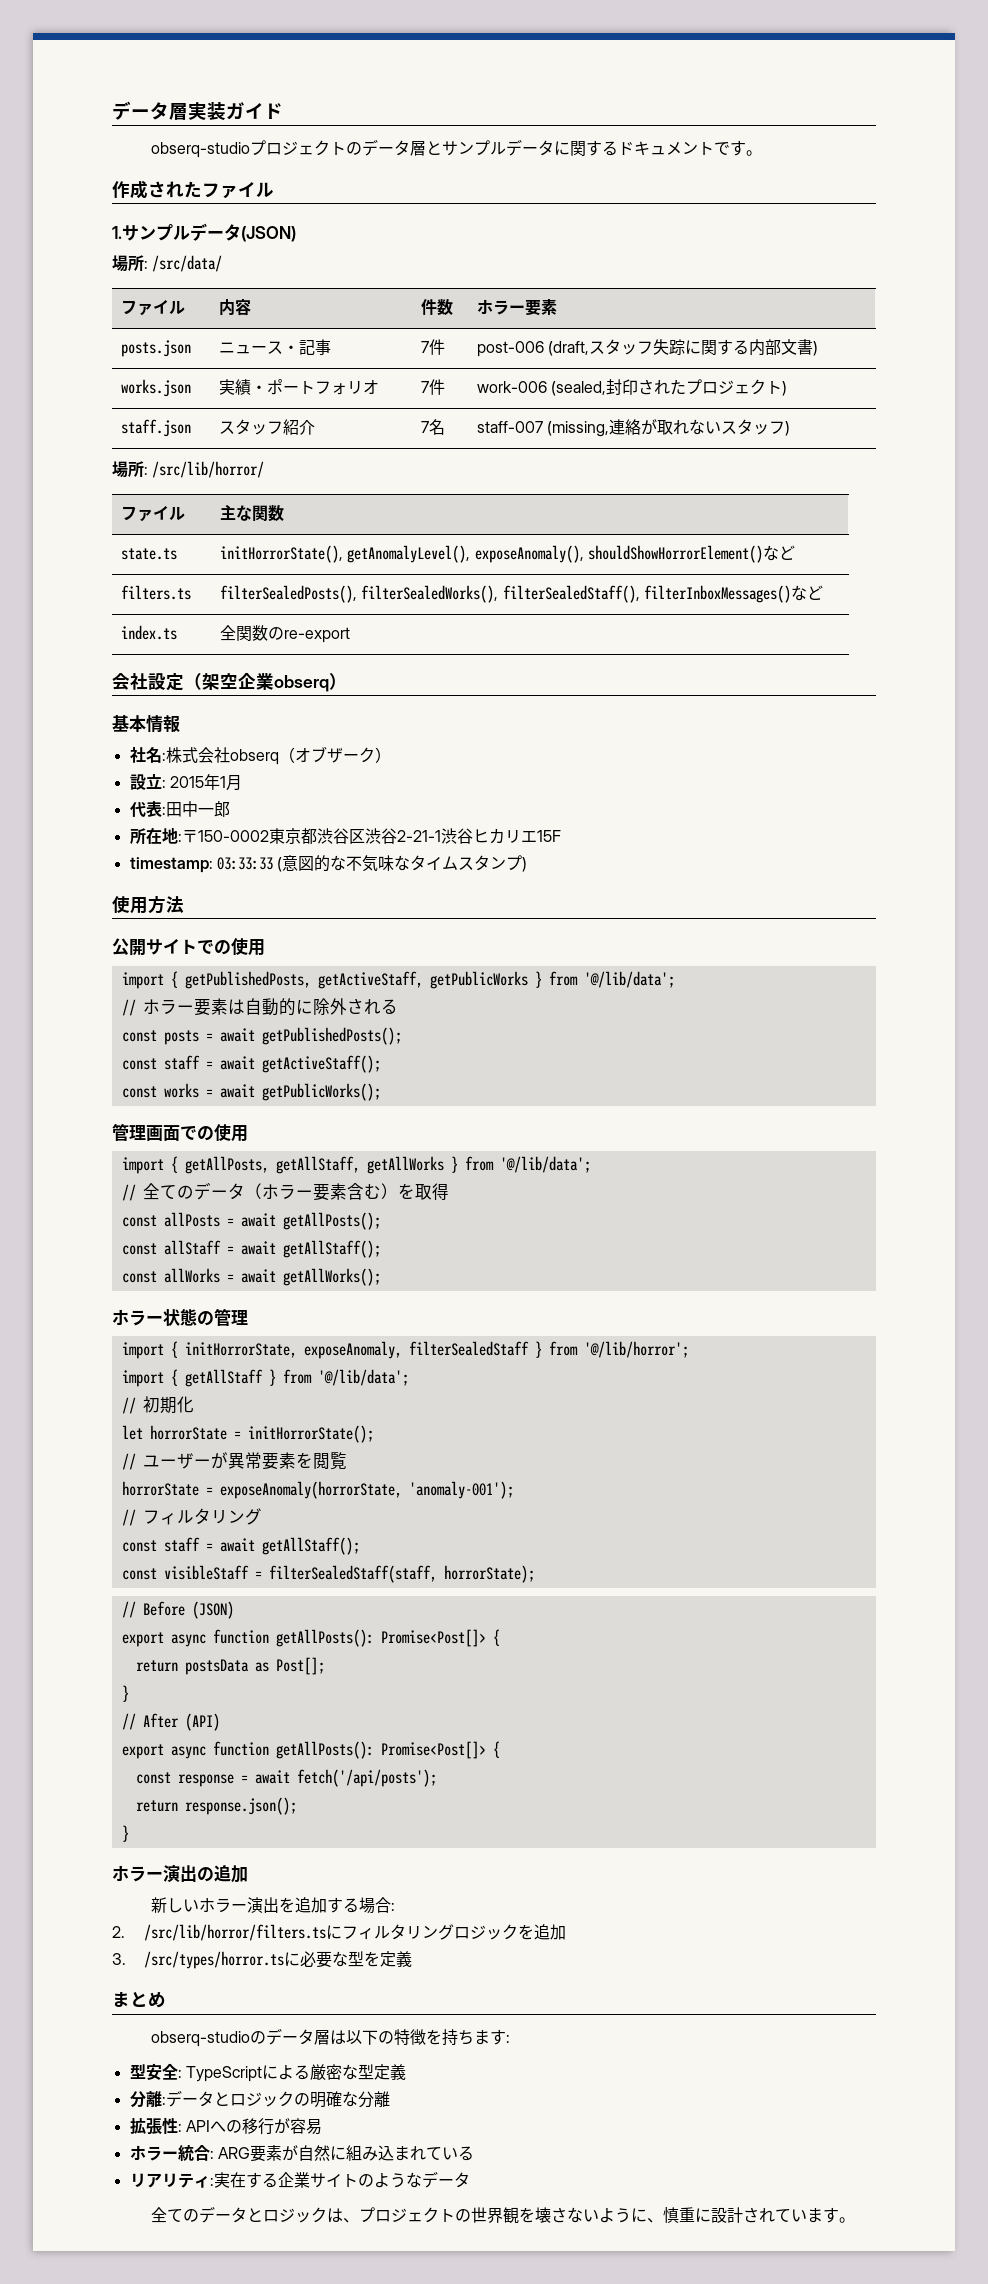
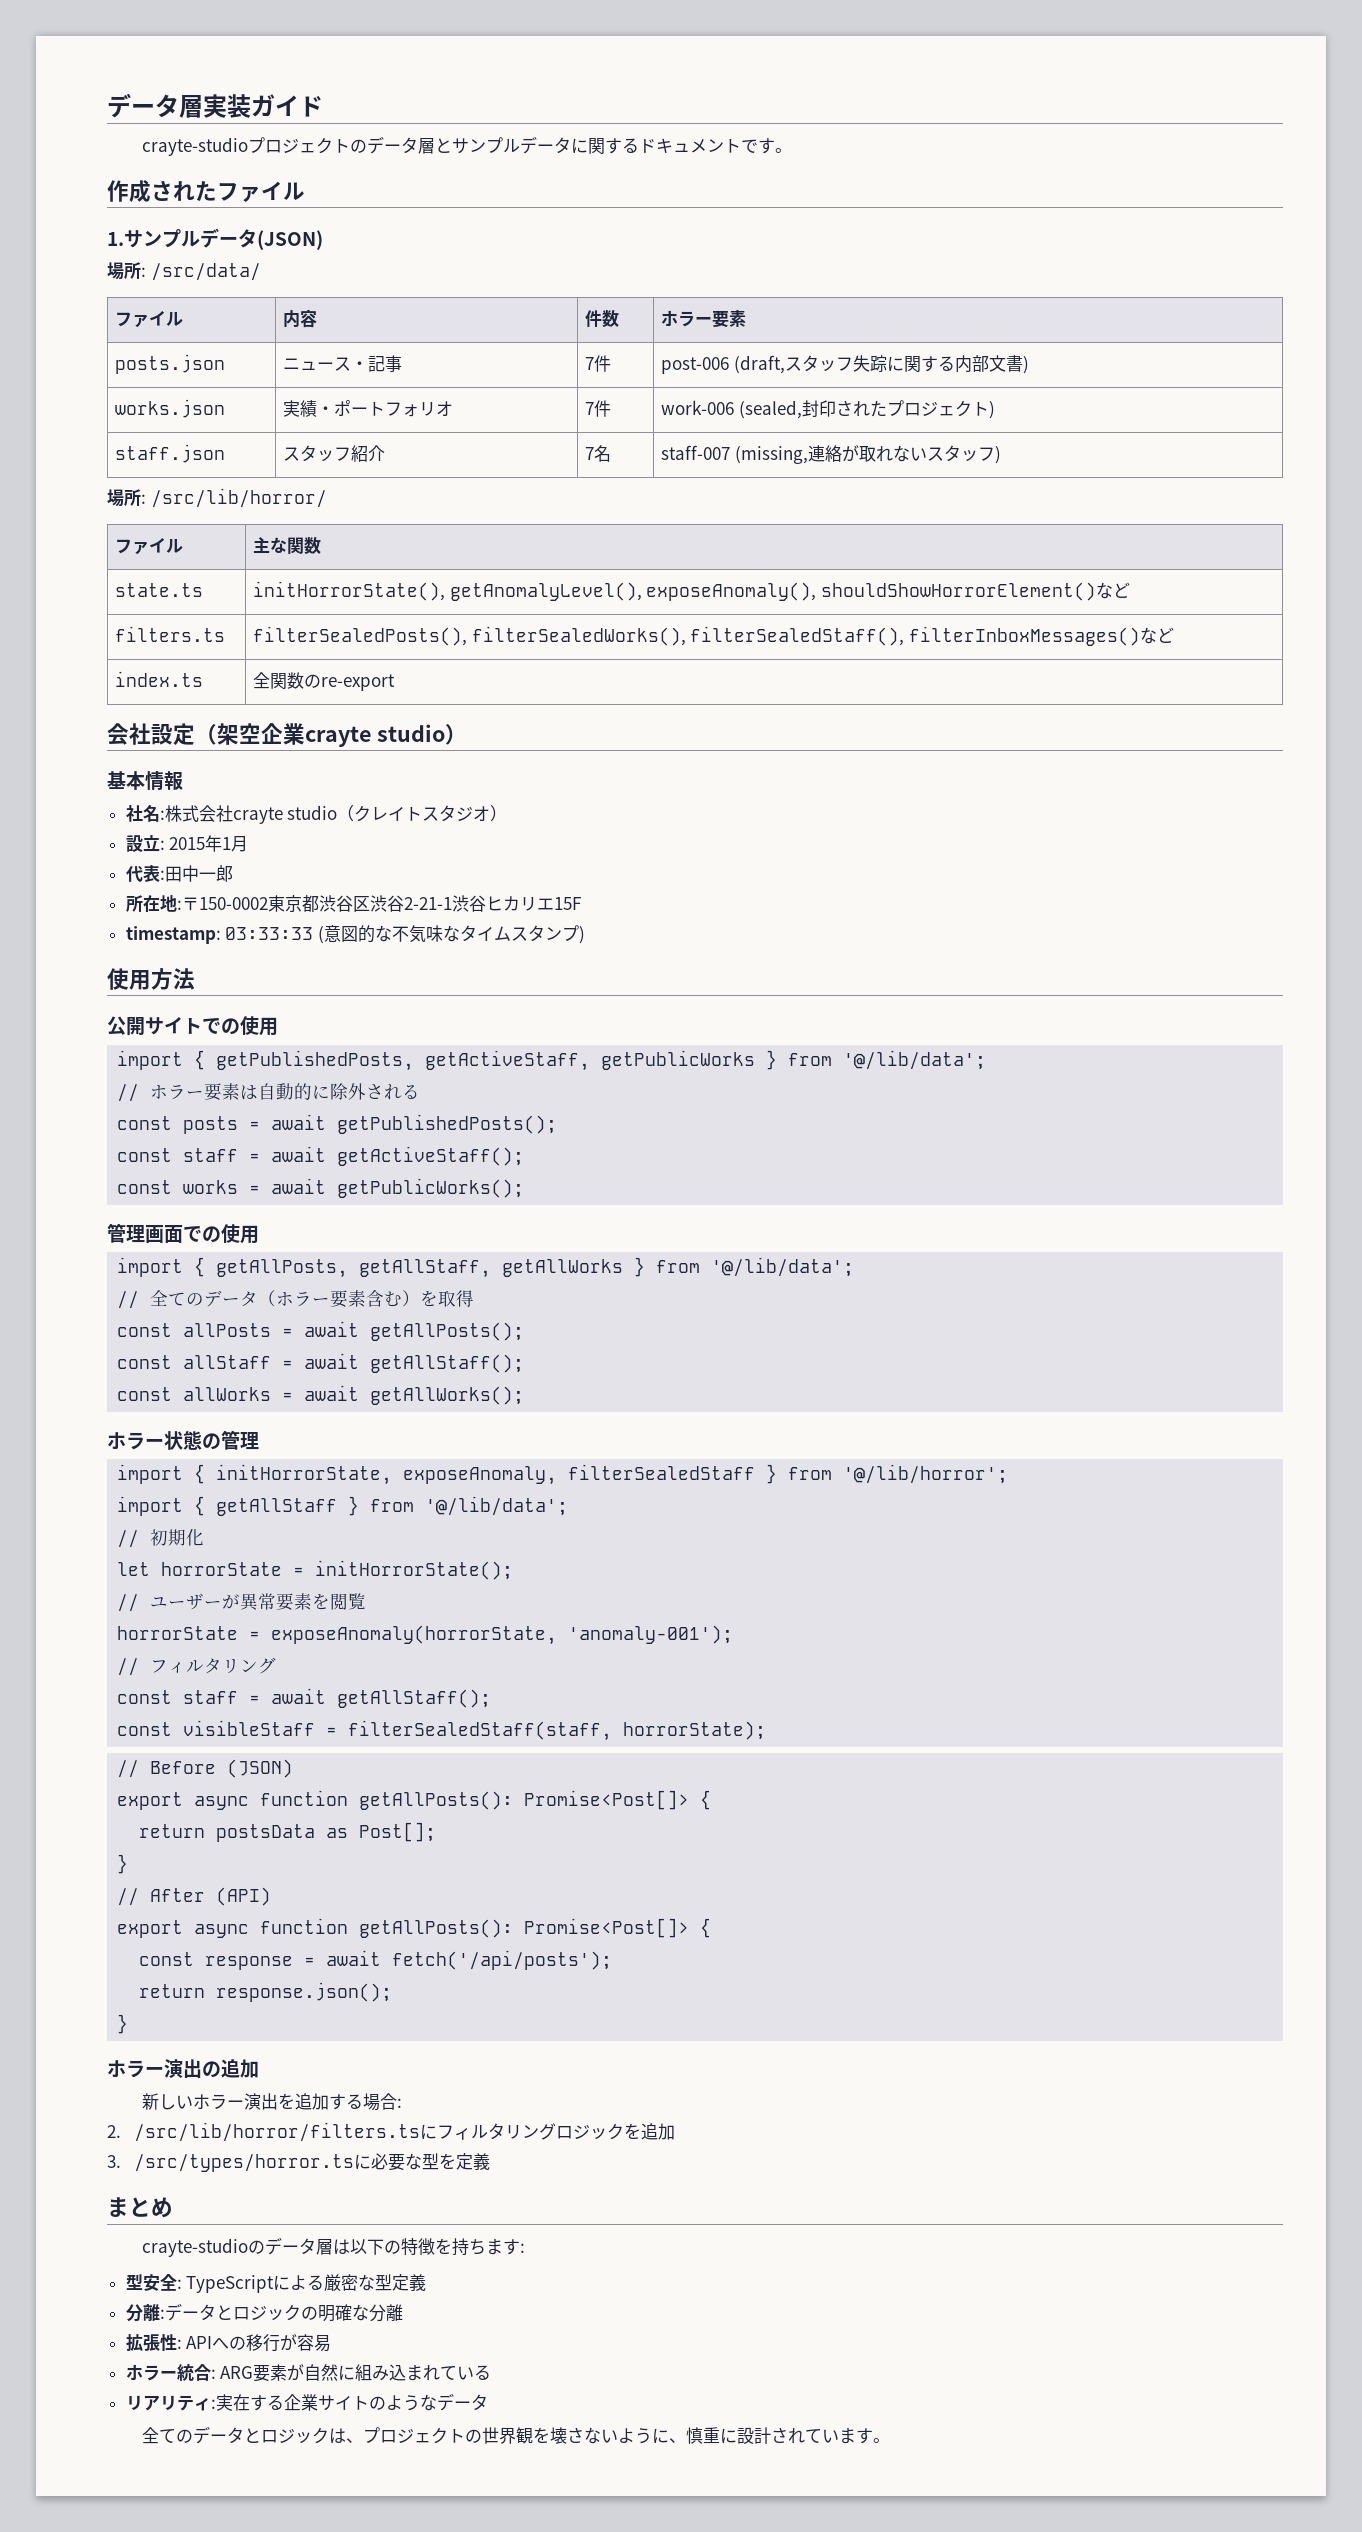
[151,142,251,158] obserq-studio -> [141,137,248,156] crayte-studio
[274,675,329,692] obserq -> [305,724,445,747] crayte studio
[229,746,375,765] obserq（オブザーク -> [232,805,491,824] crayte studio（クレイトスタジオ
[151,2031,251,2047] obserq-studio -> [141,2238,248,2257] crayte-studio

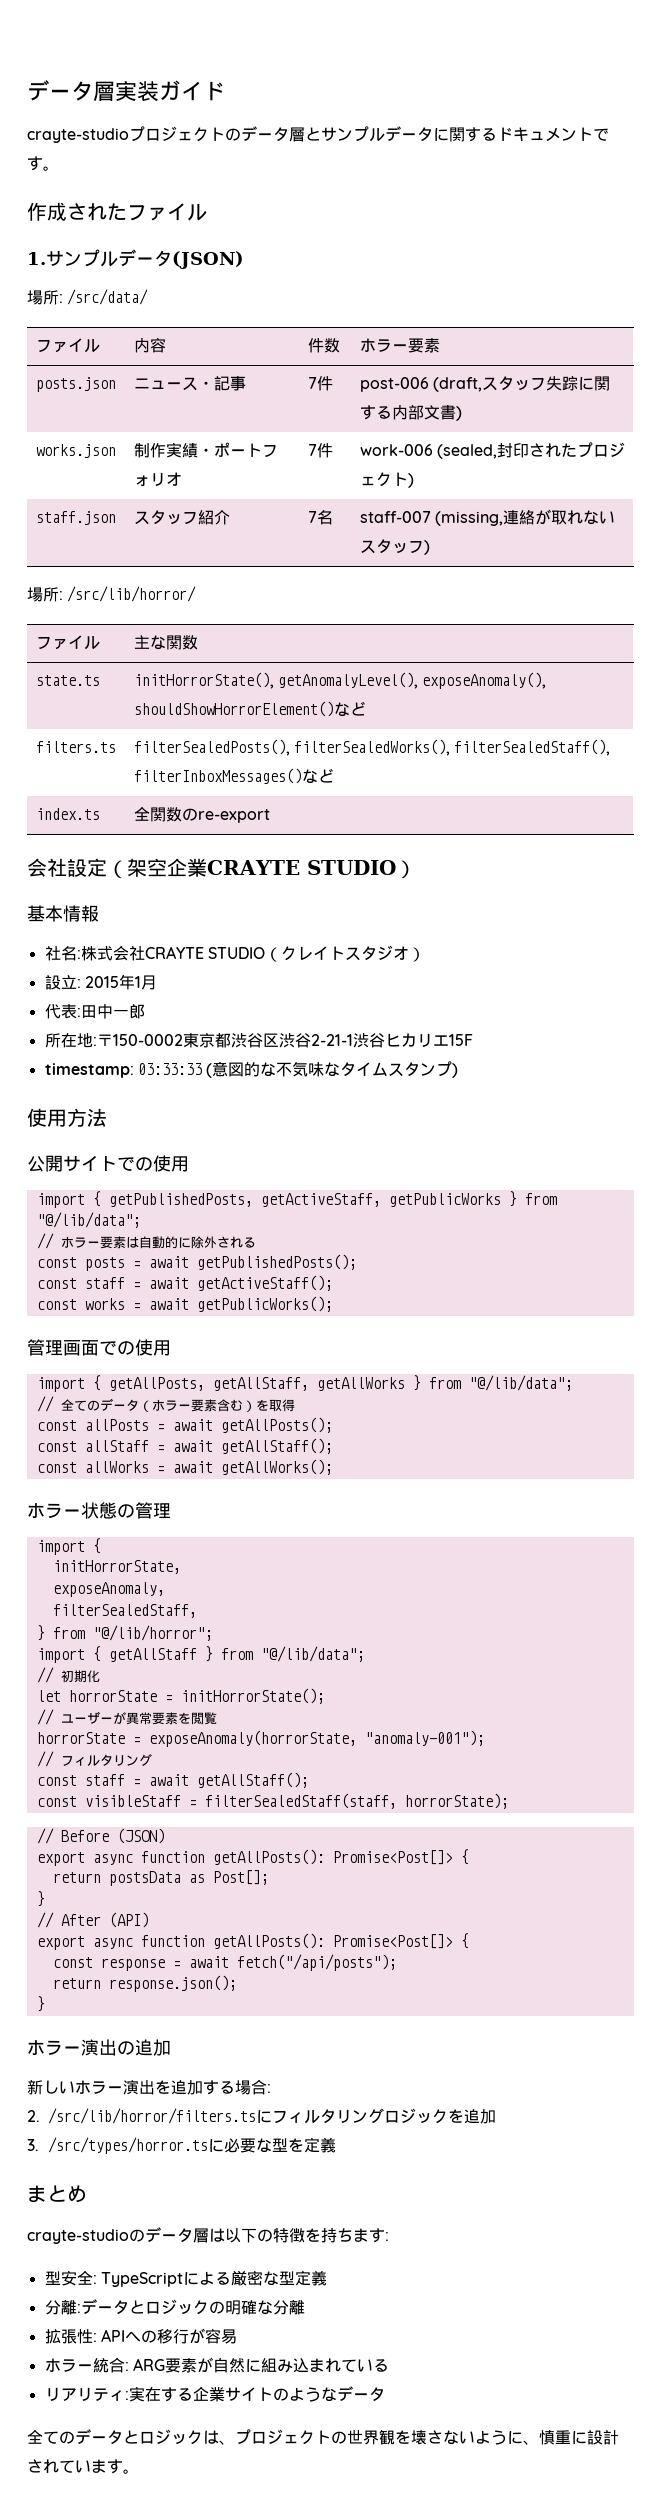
(226, 408) none -> [133,443,166,458] 制作
[305,724,445,747] crayte studio -> [207,860,396,875] CRAYTE STUDIO
[232,805,338,824] crayte studio -> [144,946,265,959] CRAYTE STUDIO
[843,1050,987,1070] '@/lib/data'; -> [36,1212,141,1228] "@/lib/data";
[711,1257,855,1277] '@/lib/data'; -> [468,1375,573,1391] "@/lib/data";
(206, 1474) none -> (101, 1546) //
(393, 1474) none -> (181, 1567) //
[568,1464,1009,1484] filterSealedStaff } from '@/lib/horror'; -> [52,1604,197,1618] [36,1625,213,1641] // filterSealedStaff, // } from "@/lib/horror";
[425,1496,569,1516] '@/lib/data'; -> [260,1646,365,1662] "@/lib/data";
[568,1625,734,1644] 'anomaly-001'); -> [364,1730,485,1746] "anomaly-001");
[392,1950,613,1970] fetch('/api/posts'); -> [236,1954,397,1971] fetch("/api/posts");

